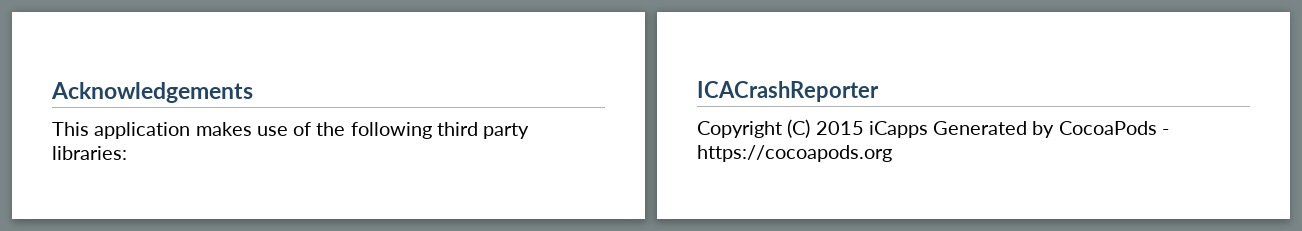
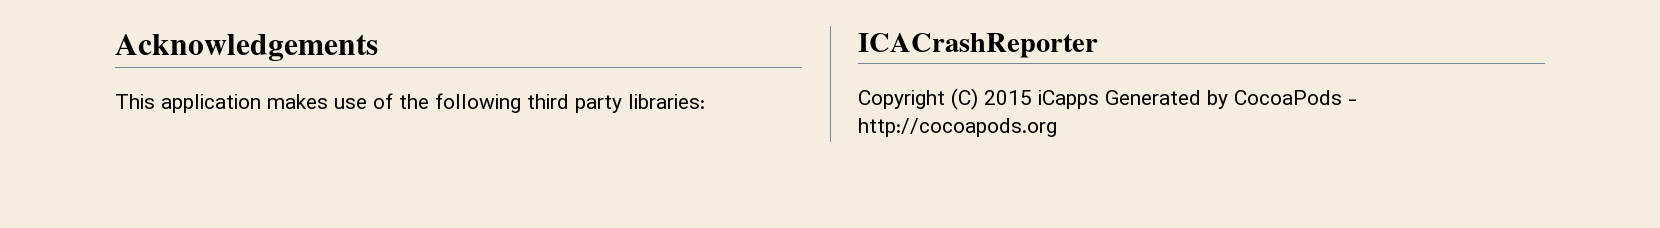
[697,145,892,162] https://cocoapods.org -> [858,118,1057,137] http://cocoapods.org

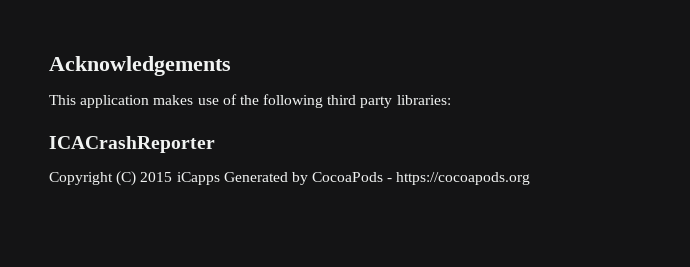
[858,118,1057,137] http://cocoapods.org -> [396,172,531,185] https://cocoapods.org

